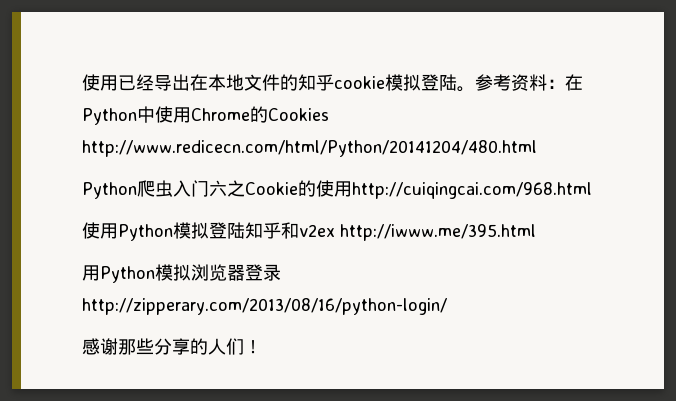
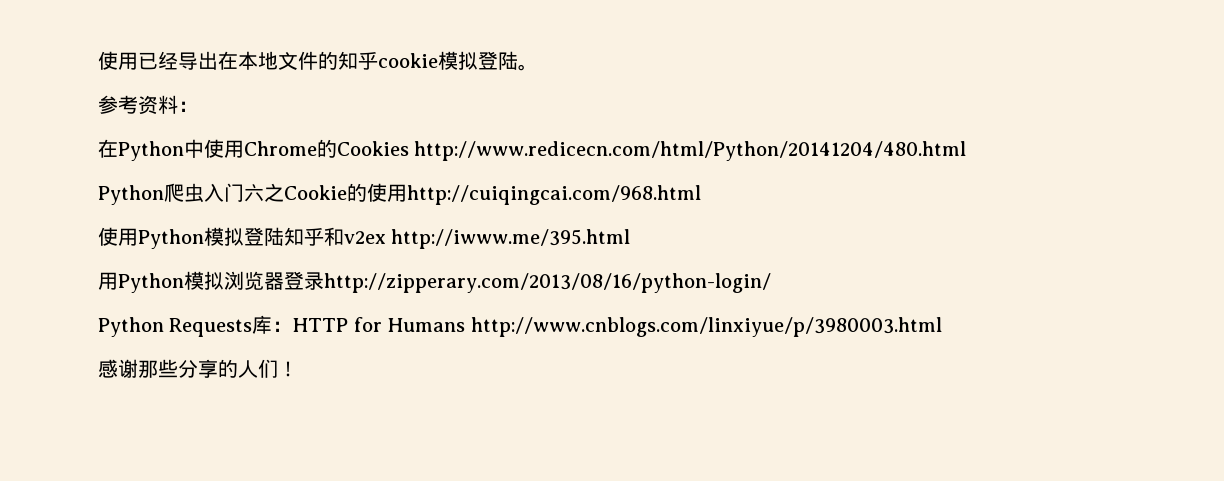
(475, 89) none -> (538, 67) //
(565, 84) none -> (198, 106) //
(447, 306) none -> [98,315,942,337] // Python Requests库：HTTP for Humans http://www.cnblogs.com/linxiyue/p/3980003.html

